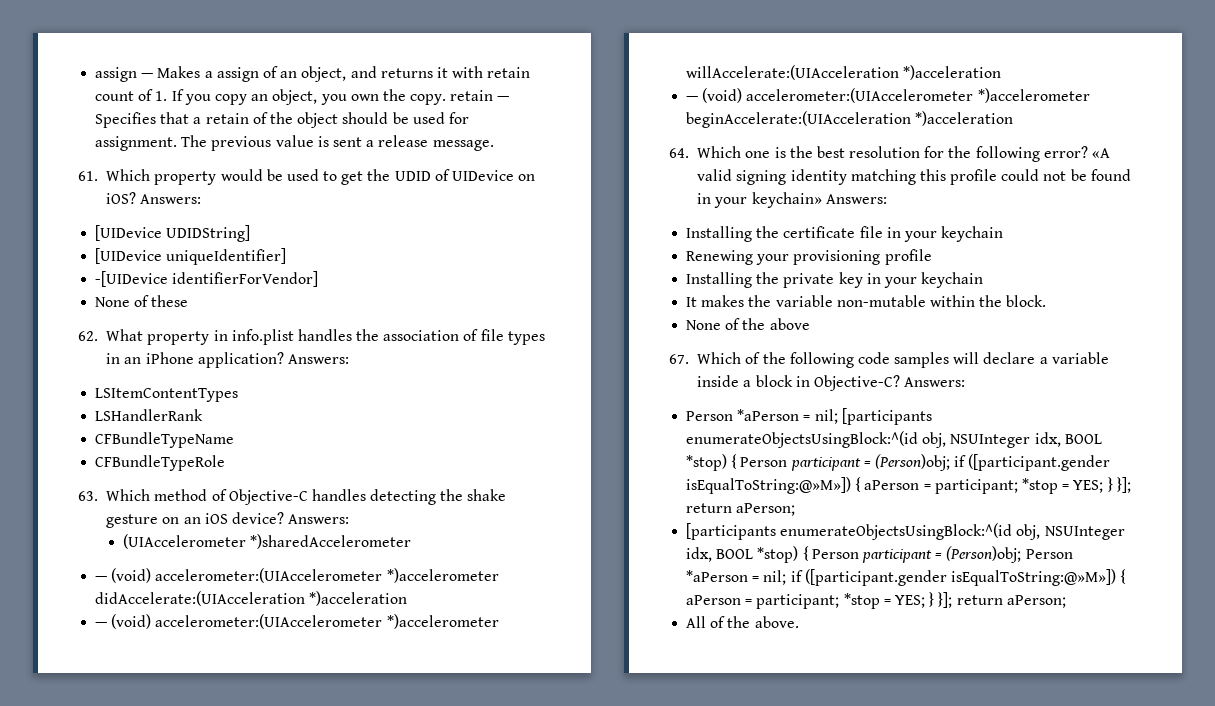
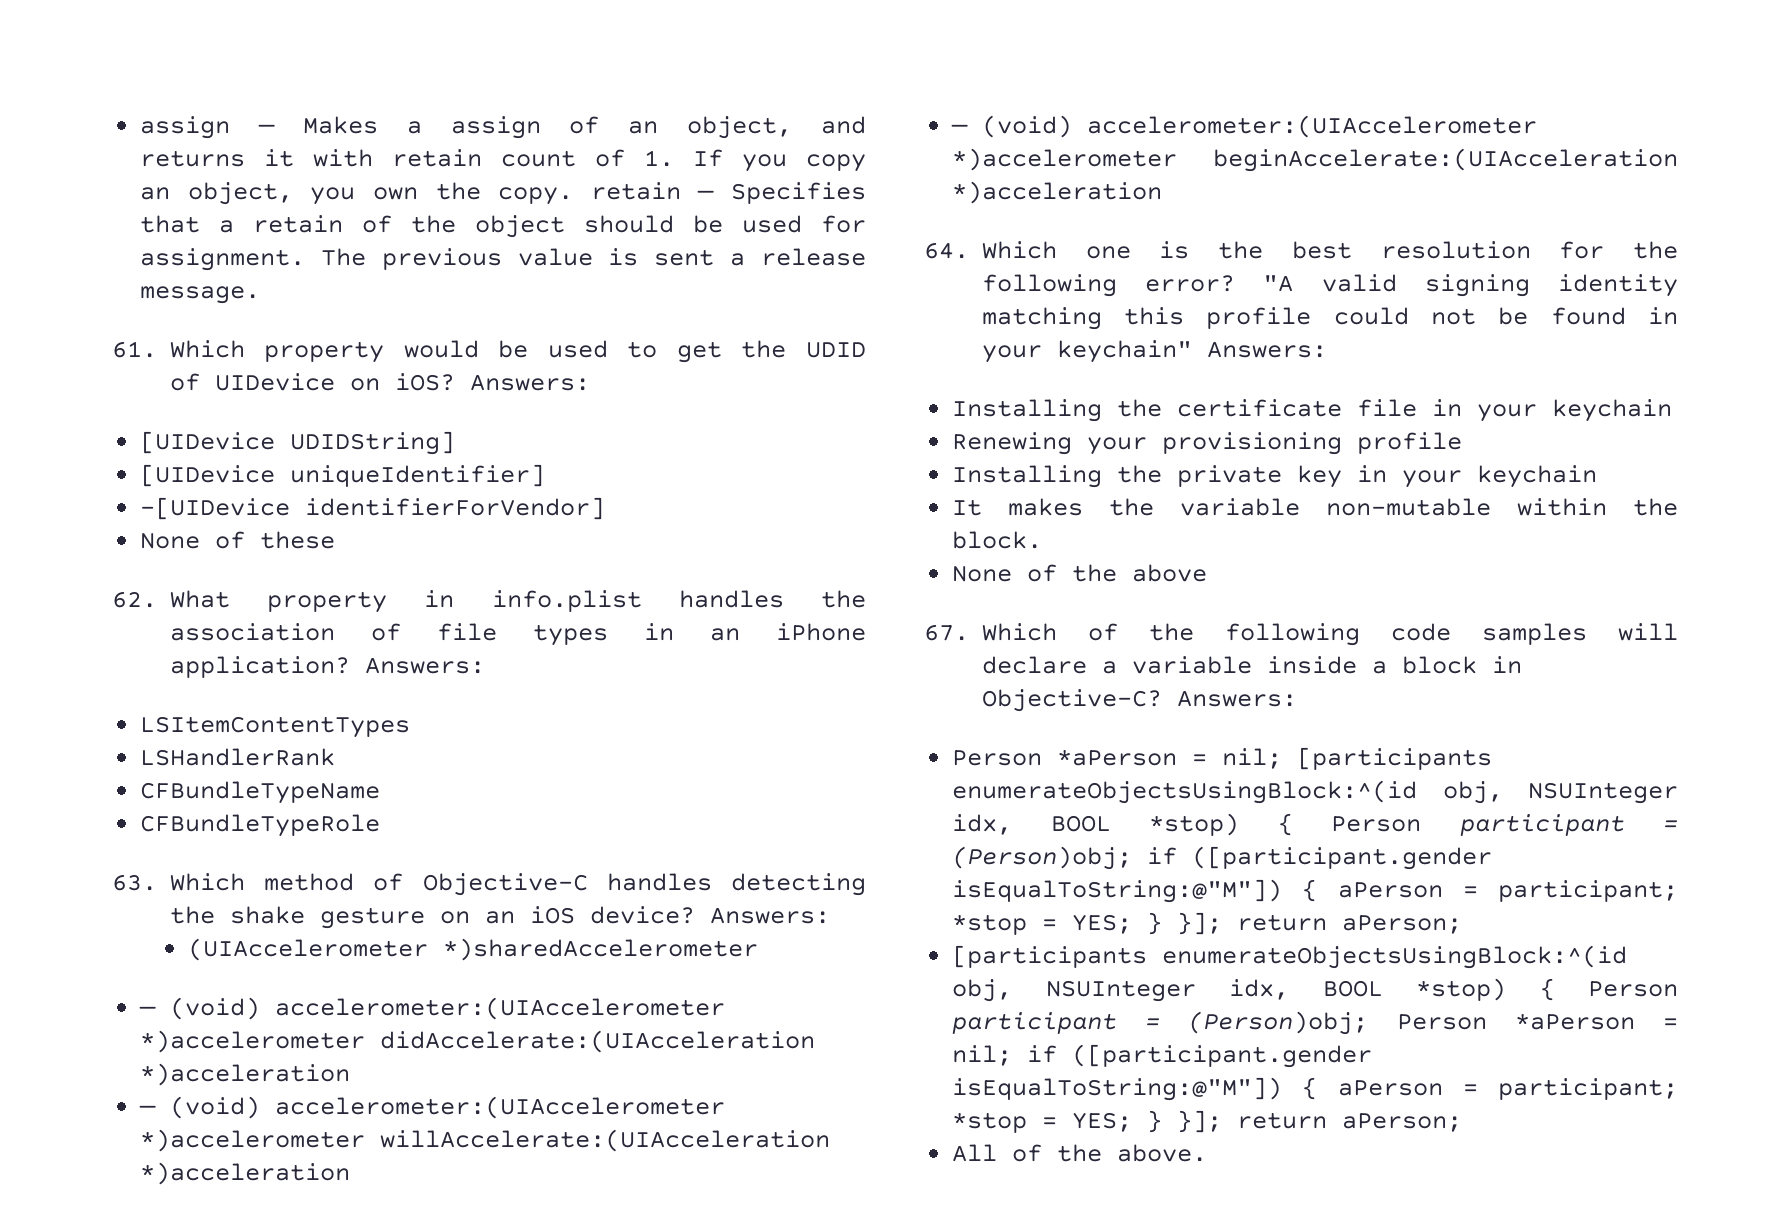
[1091,148,1110,158] «A -> [1263,275,1294,292] "A
[751,192,822,208] keychain» -> [1056,340,1192,363] keychain"
[686,477,852,494] isEqualToString:@»M»]) -> [952,879,1283,903] isEqualToString:@"M"])
[950,569,1116,586] isEqualToString:@»M»]) -> [952,1077,1283,1101] isEqualToString:@"M"])

